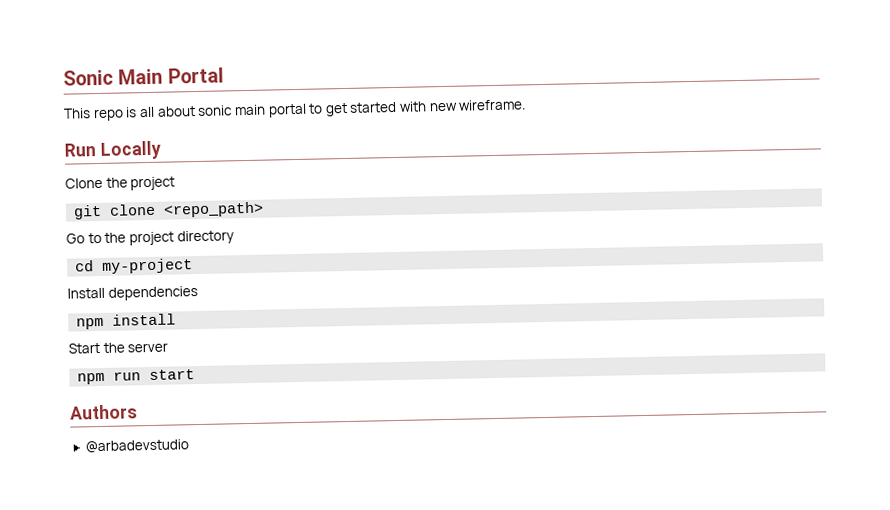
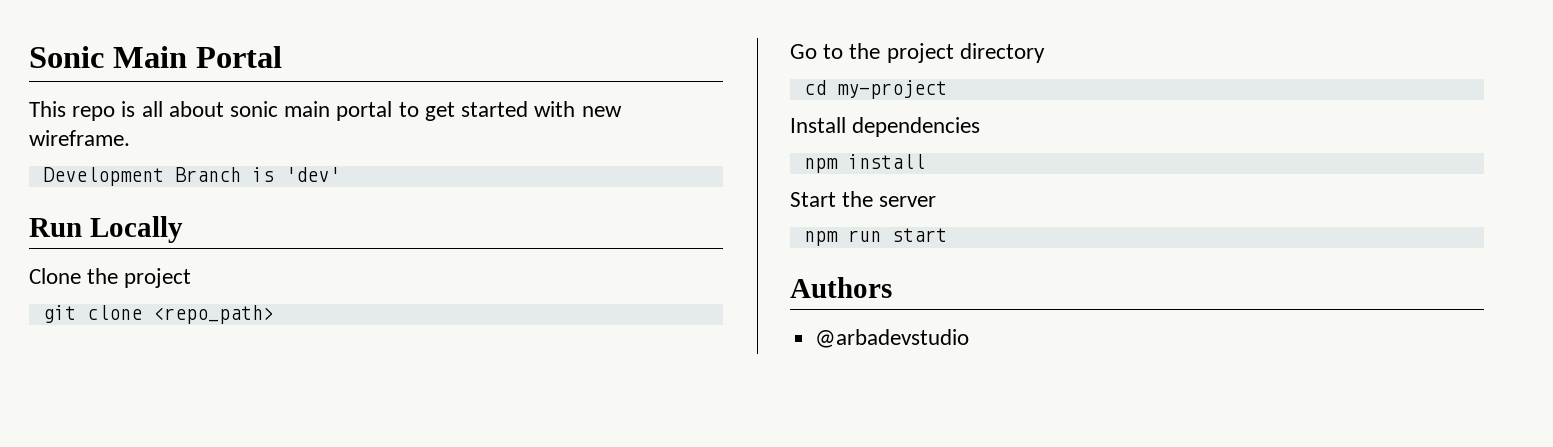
(527, 105) none -> [42,167,340,186] // Development Branch is 'dev'

